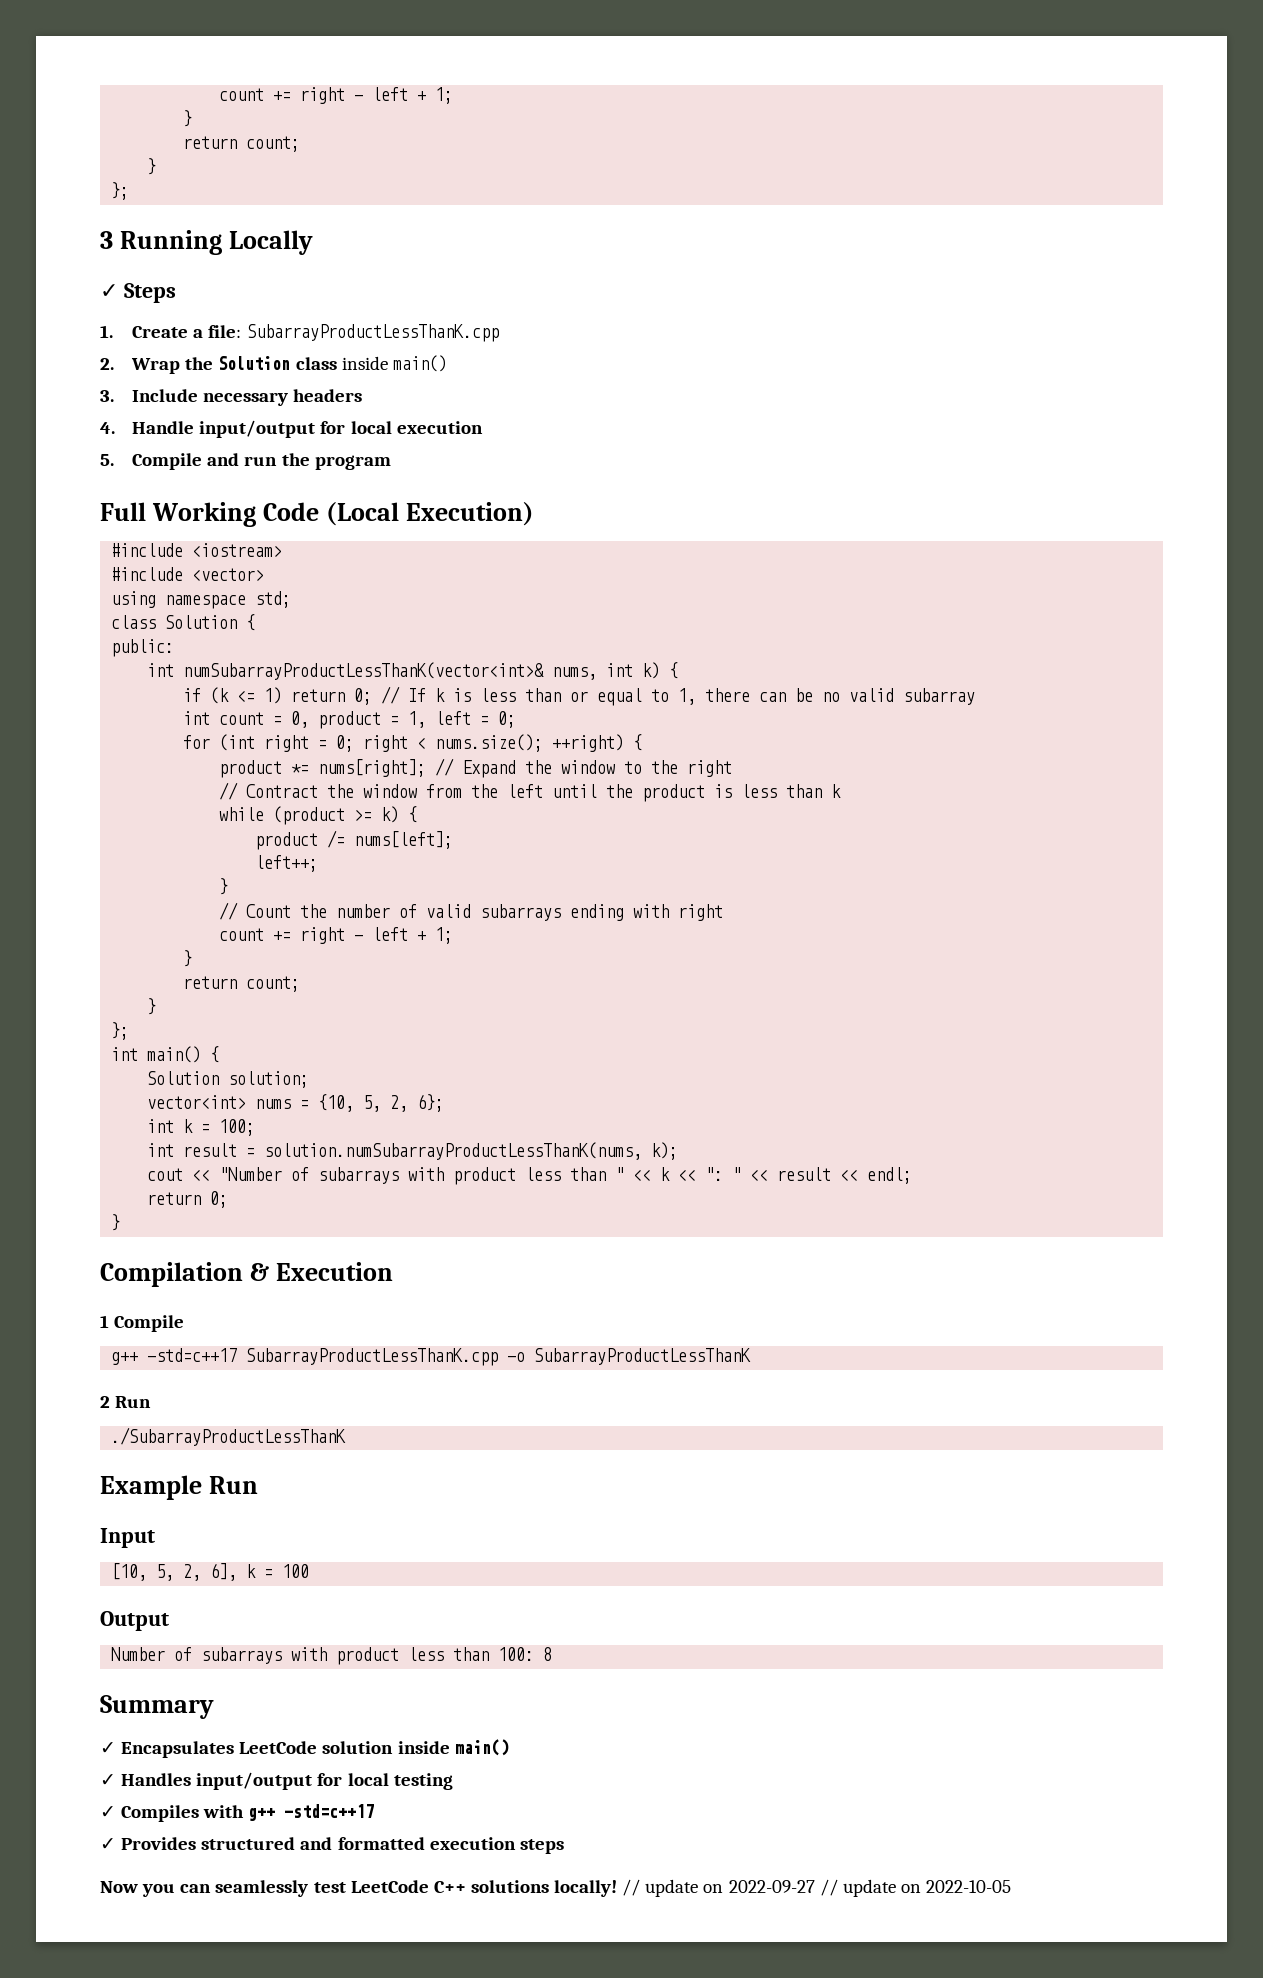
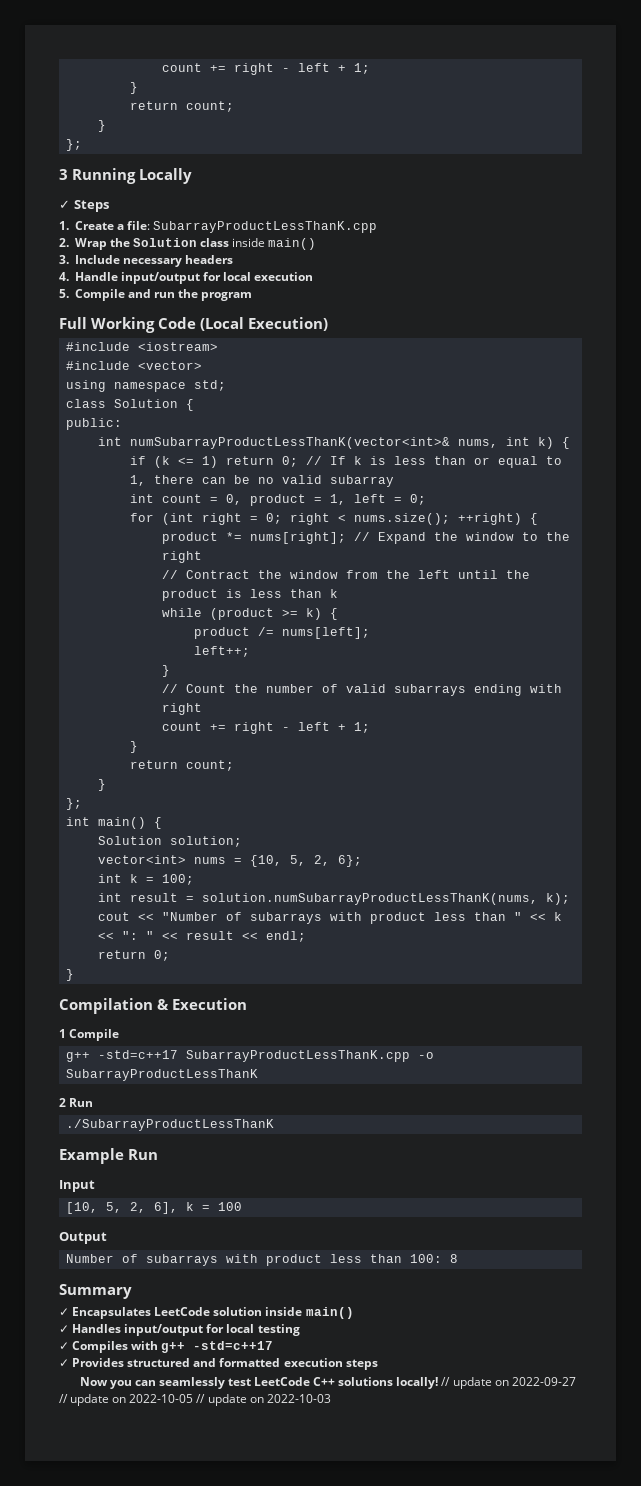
(1012, 1886) none -> [196,1394,331,1406] // update on 2022-10-03

